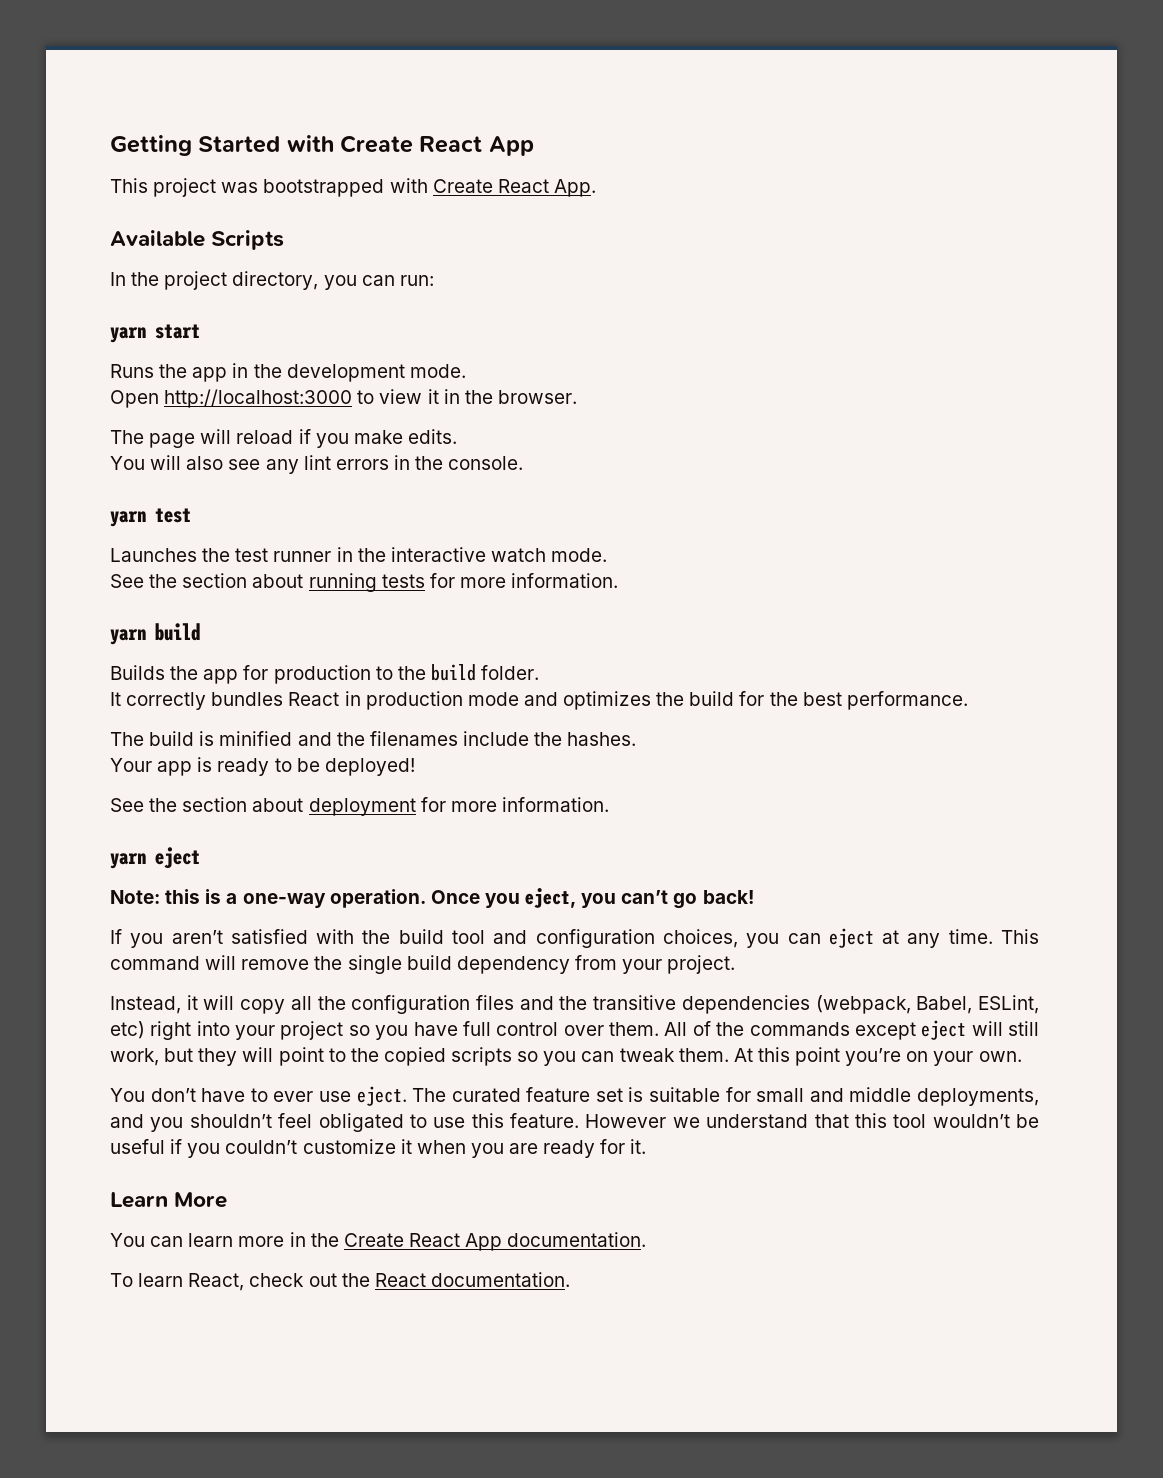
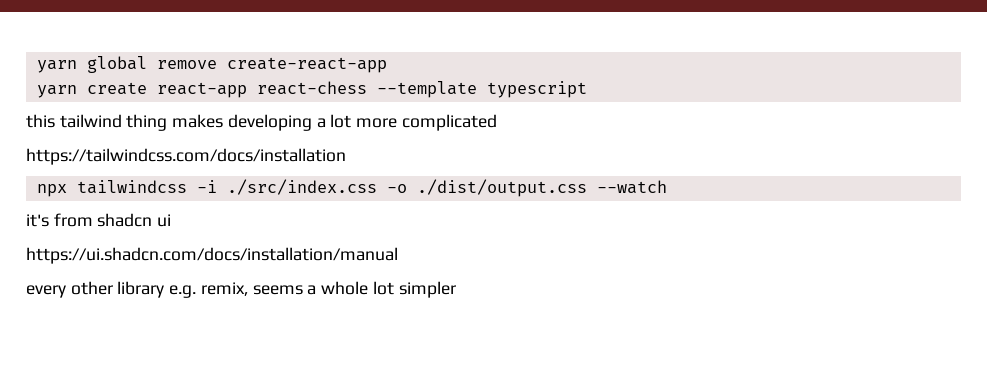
[110,135,534,156] [110,178,596,197] [110,230,285,250] [110,271,434,290] [110,324,200,343] [110,363,466,382] [110,389,577,408] [110,429,457,448] [110,455,524,474] [110,508,191,527] [110,547,608,562] [110,573,619,592] [110,623,200,645] [110,664,540,684] [110,691,968,710] [110,731,637,746] [110,757,415,776] [110,797,609,816] [110,847,200,869] [110,888,754,909] [110,928,1039,948] [110,955,736,974] [110,995,1039,1014] [110,1020,1039,1040] [110,1047,1022,1066] [110,1086,1039,1106] [110,1113,1039,1132] [110,1139,647,1158] [110,1192,228,1208] [110,1232,647,1251] [110,1272,570,1291] Getting Started with Create React App // This project was bootstrapped with Create React App. // Available Scripts // In the project directory, you can run: // yarn start // Runs the app in the development mode. // Open http://localhost:3000 to view it in the browser. // The page will reload if you make edits. // You will also see any lint errors in the console. // yarn test // Launches the test runner in the interactive watch mode. // See the section about running tests for more information. // yarn build // Builds the app for production to the build folder. // It correctly bundles React in production mode and optimizes the build for the best performance. // The build is minified and the filenames include the hashes. // Your app is ready to be deployed! // See the section about deployment for more information. // yarn eject // Note: this is a one-way operation. Once you eject, you can’t go back! // If you aren’t satisfied with the build tool and configuration choices, you can eject at any time. This command will remove the single build dependency from your project. // Instead, it will copy all the configuration files and the transitive dependencies (webpack, Babel, ESLint, etc) right into your project so you have full control over them. All of the commands except eject will still work, but they will point to the copied scripts so you can tweak them. At this point you’re on your own. // You don’t have to ever use eject. The curated feature set is suitable for small and middle deployments, and you shouldn’t feel obligated to use this feature. However we understand that this tool wouldn’t be useful if you couldn’t customize it when you are ready for it. // Learn More // You can learn more in the Create React App documentation. // To learn React, check out the React documentation. -> [36,56,387,73] [36,81,587,98] [26,114,497,131] [26,148,346,165] [36,179,667,197] [26,213,172,227] [26,247,398,264] [26,281,456,298] yarn global remove create-react-app // yarn create react-app react-chess --template typescript // this tailwind thing makes developing a lot more complicated // https://tailwindcss.com/docs/installation // npx tailwindcss -i ./src/index.css -o ./dist/output.css --watch // it's from shadcn ui // https://ui.shadcn.com/docs/installation/manual // every other library e.g. remix, seems a whole lot simpler

